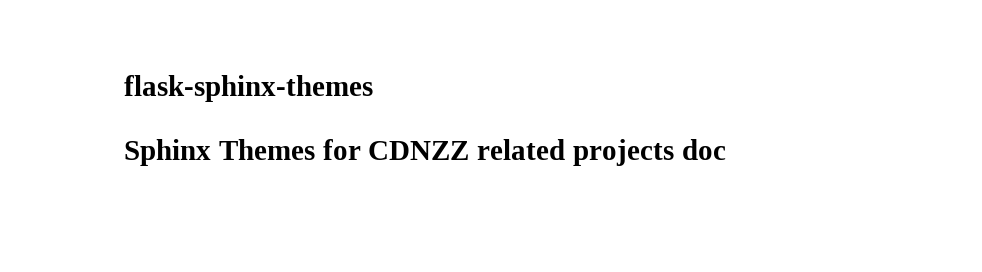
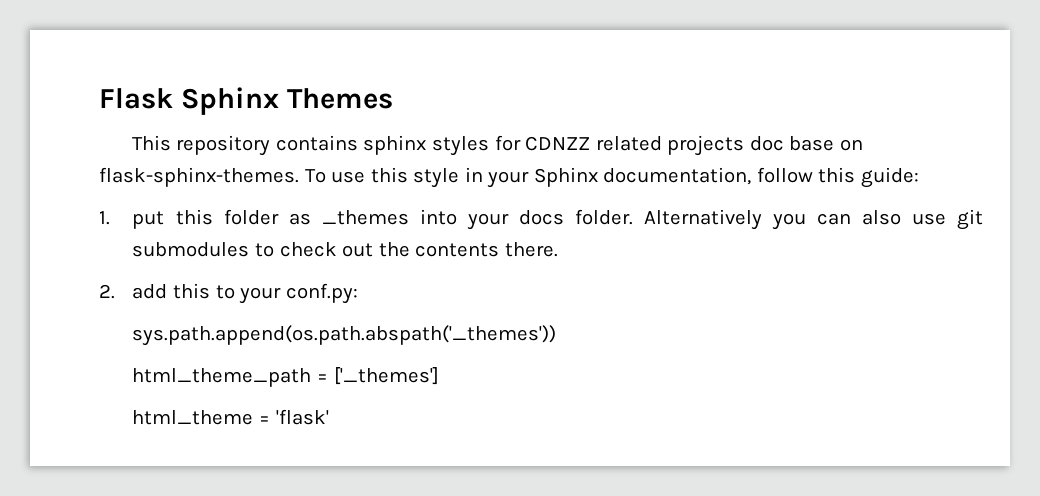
[124,75,373,102] flask-sphinx-themes // -> [99,88,173,109] Flask
(315, 149) none -> [131,135,489,156] // This repository contains sphinx styles
(726, 149) none -> [789,136,863,151] [99,167,919,188] [99,209,983,230] [132,242,558,257] [99,283,358,304] [132,325,557,346] [132,367,439,387] [132,409,329,425] base on flask-sphinx-themes. To use this style in your Sphinx documentation, follow this guide: // 1. put this folder as _themes into your docs folder. Alternatively you can also use git submodules to check out the contents there. // 2. add this to your conf.py: // sys.path.append(os.path.abspath('_themes')) // html_theme_path = ['_themes'] // html_theme = 'flask'

